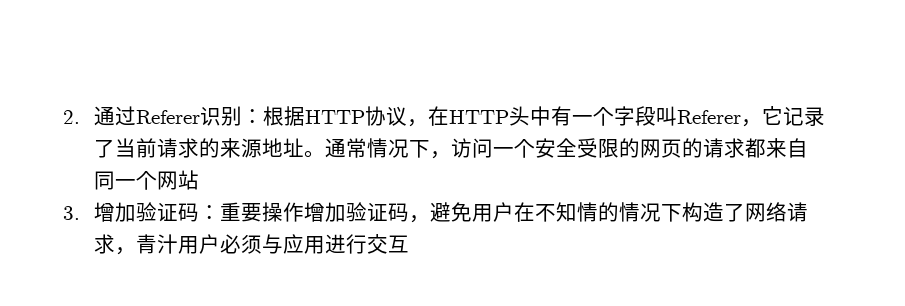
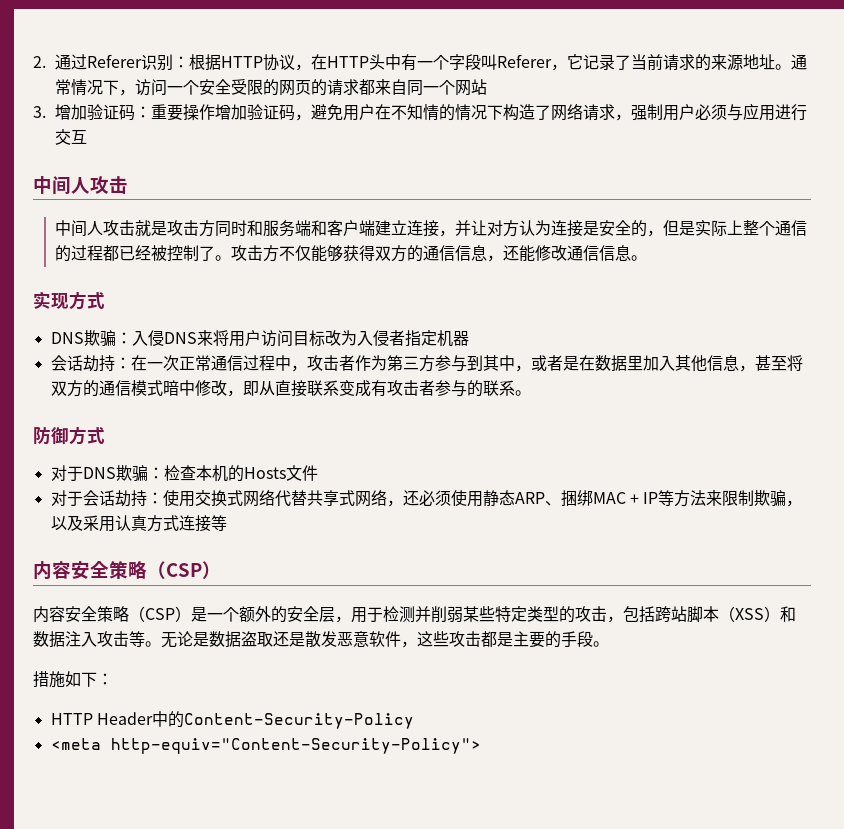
[136,234,179,254] 青汁 -> [631,104,664,121] 强制
(410, 244) none -> [33,175,128,195] [55,220,808,237] [55,245,648,262] [33,291,105,310] [50,330,469,347] [50,355,803,372] [50,380,531,397] [33,426,105,445] [50,465,318,482] [50,489,803,507] [50,515,227,532] [33,561,221,580] [33,606,796,623] [33,631,609,648] [33,671,113,688] [50,711,414,729] [50,738,481,754] // 中间人攻击 // 中间人攻击就是攻击方同时和服务端和客户端建立连接，并让对方认为连接是安全的，但是实际上整个通信的过程都已经被控制了。攻击方不仅能够获得双方的通信信息，还能修改通信信息。 // 实现方式 // DNS欺骗：入侵DNS来将用户访问目标改为入侵者指定机器 // 会话劫持：在一次正常通信过程中，攻击者作为第三方参与到其中，或者是在数据里加入其他信息，甚至将双方的通信模式暗中修改，即从直接联系变成有攻击者参与的联系。 // 防御方式 // 对于DNS欺骗：检查本机的Hosts文件 // 对于会话劫持：使用交换式网络代替共享式网络，还必须使用静态ARP、捆绑MAC + IP等方法来限制欺骗，以及采用认真方式连接等 // 内容安全策略（CSP） // 内容安全策略（CSP）是一个额外的安全层，用于检测并削弱某些特定类型的攻击，包括跨站脚本（XSS）和数据注入攻击等。无论是数据盗取还是散发恶意软件，这些攻击都是主要的手段。 // 措施如下： // HTTP Header中的Content-Security-Policy // <meta http-equiv="Content-Security-Policy">

